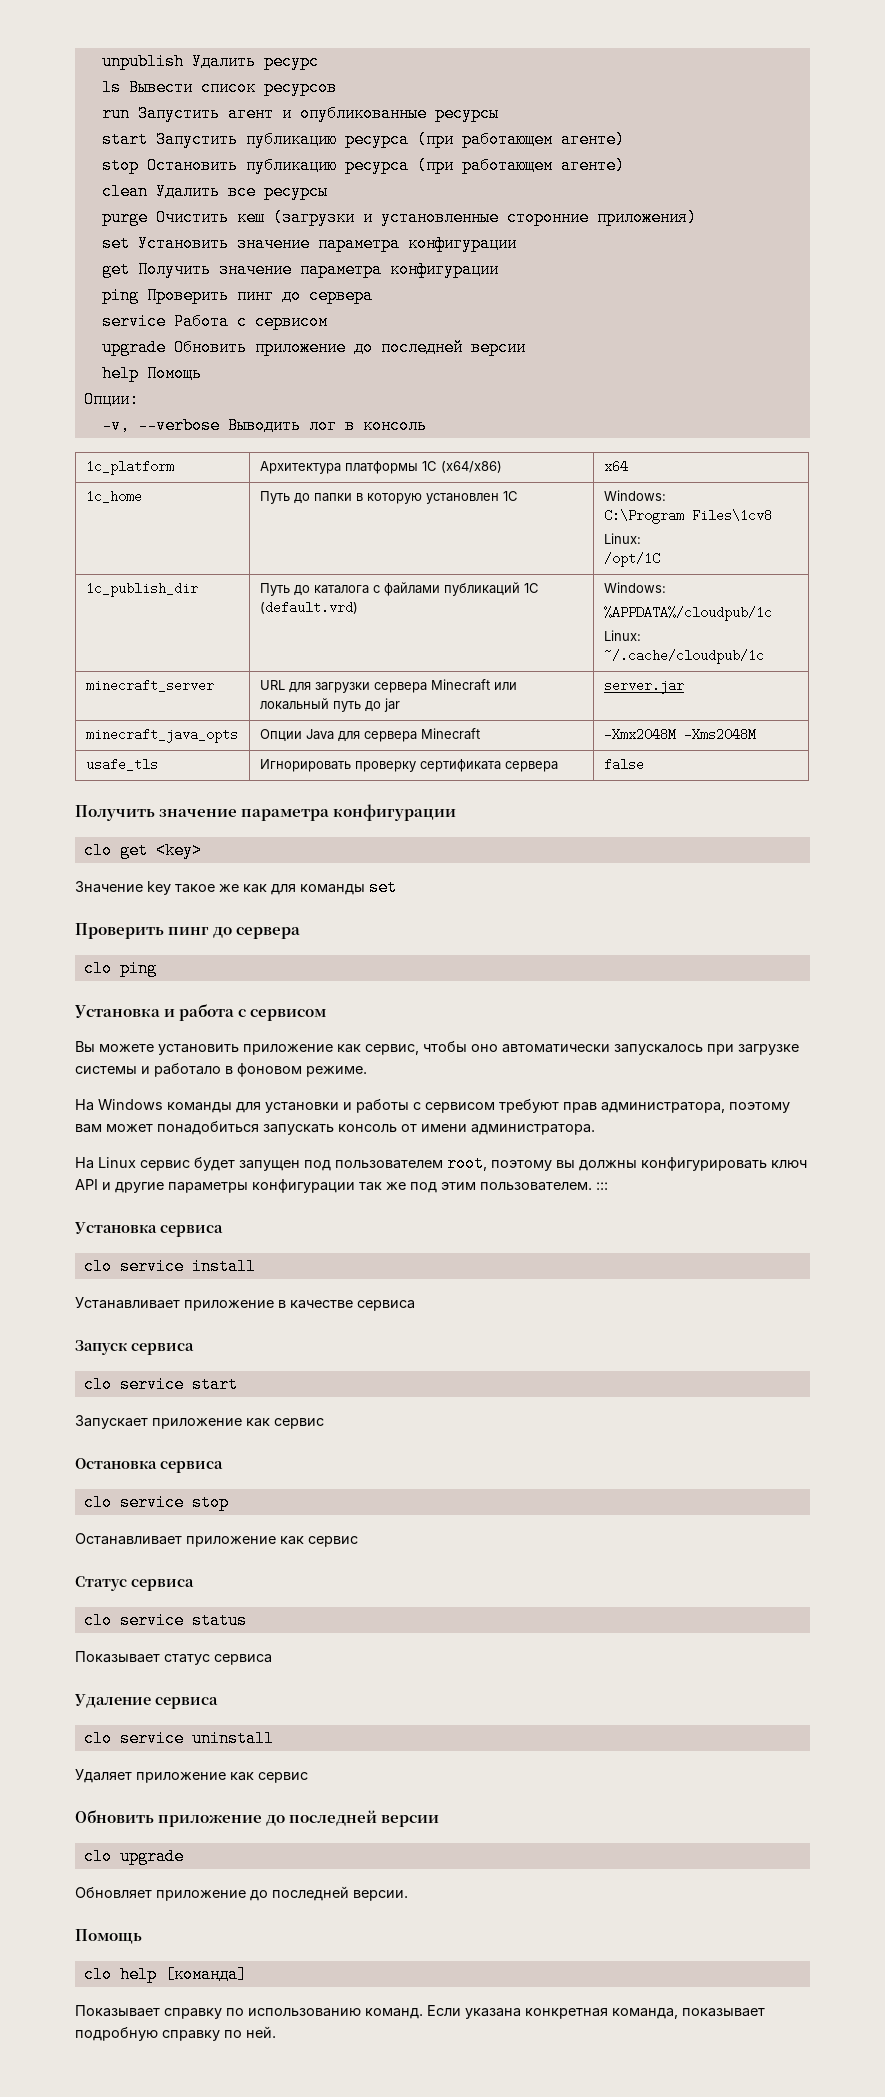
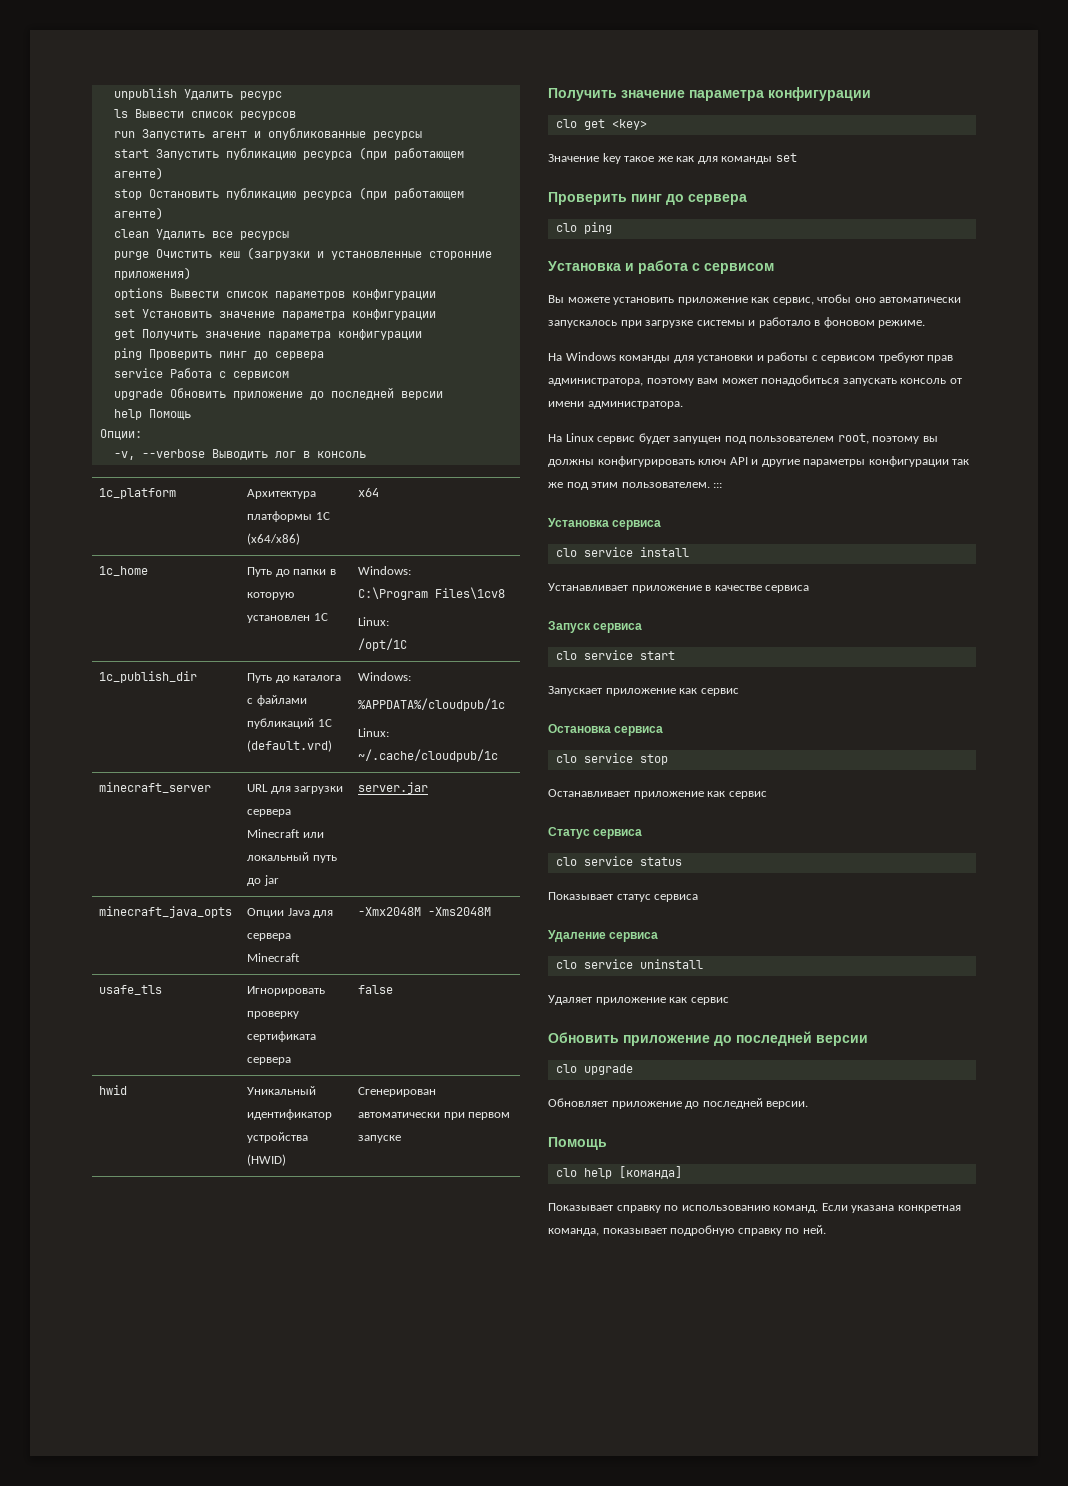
(697, 217) none -> [113,288,436,300] // options Вывести список параметров конфигурации
(644, 764) none -> [99,1085,128,1095] [247,1086,317,1095] [247,1109,333,1120] [247,1132,309,1143] [247,1154,287,1166] [358,1087,437,1097] [358,1112,511,1120] [358,1135,402,1143] // hwid | Уникальный идентификатор устройства (HWID) | Сгенерирован автоматически при первом запуске

